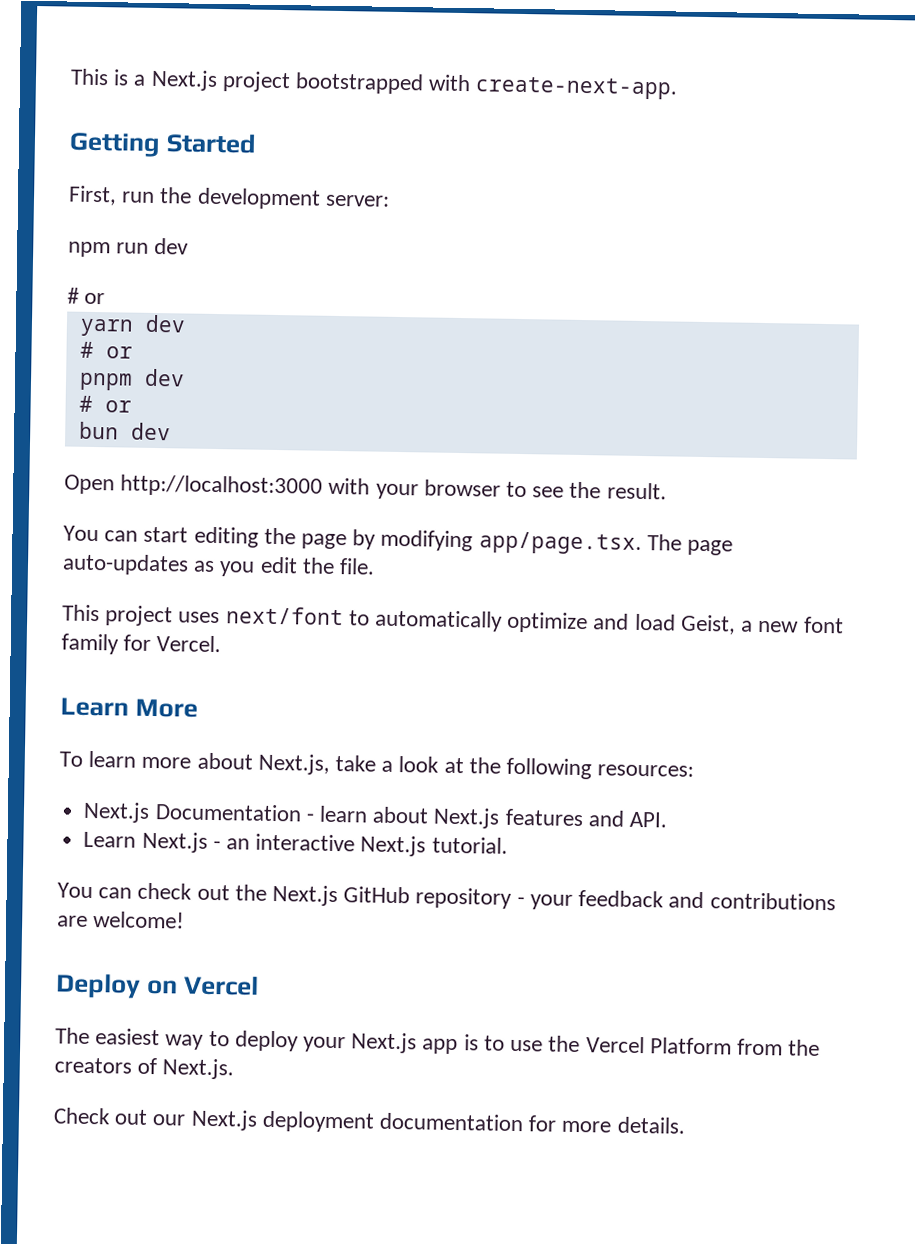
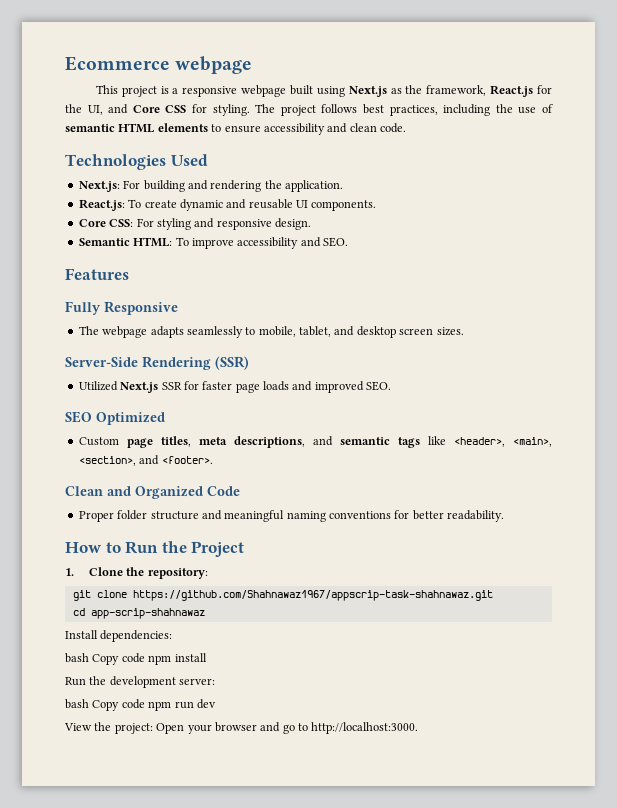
[70,68,679,100] [69,132,257,158] [68,185,156,206] This is a Next.js project bootstrapped with create-next-app. // Getting Started // First, run -> [65,56,253,74] [95,85,553,97] [65,104,554,116] [65,123,406,135] [65,154,208,170] [78,180,343,192] [78,199,377,211] [78,218,311,230] [78,237,348,249] [65,268,129,280] [65,301,178,315] [78,326,464,338] [65,356,249,370] [78,381,392,393] [65,411,165,425] [78,436,552,448] [78,455,213,466] [65,486,240,499] [78,510,505,522] [65,541,245,557] [65,567,208,579] [72,590,493,601] [72,608,205,619] [65,630,173,642] [65,653,207,665] [65,677,86,686] Ecommerce webpage // This project is a responsive webpage built using Next.js as the framework, React.js for the UI, and Core CSS for styling. The project follows best practices, including the use of semantic HTML elements to ensure accessibility and clean code. // Technologies Used // Next.js: For building and rendering the application. // React.js: To create dynamic and reusable UI components. // Core CSS: For styling and responsive design. // Semantic HTML: To improve accessibility and SEO. // Features // Fully Responsive // The webpage adapts seamlessly to mobile, tablet, and desktop screen sizes. // Server-Side Rendering (SSR) // Utilized Next.js SSR for faster page loads and improved SEO. // SEO Optimized // Custom page titles, meta descriptions, and semantic tags like <header>, <main>, <section>, and <footer>. // Clean and Organized Code // Proper folder structure and meaningful naming conventions for better readability. // How to Run the Project // 1. Clone the repository: // git clone https://github.com/Shahnawaz1967/appscrip-task-shahnawaz.git // cd app-scrip-shahnawaz // Install dependencies: // bash Copy code npm install // Run
(390, 200) none -> [65,699,145,711] bash Copy code
[67,287,106,305] [79,314,186,337] [79,341,133,359] [78,368,185,391] [78,395,132,413] [78,421,171,441] [64,474,667,500] [63,525,734,556] [62,553,376,577] [62,604,844,635] [61,633,222,655] [60,697,198,718] [59,750,695,780] [83,801,668,829] [83,831,508,857] [57,882,836,911] [57,911,185,929] [55,973,259,999] [55,1027,821,1056] [54,1057,235,1080] [53,1107,686,1134] # or // yarn dev // # or // pnpm dev // # or // bun dev // Open http://localhost:3000 with your browser to see the result. // You can start editing the page by modifying app/page.tsx. The page auto-updates as you edit the file. // This project uses next/font to automatically optimize and load Geist, a new font family for Vercel. // Learn More // To learn more about Next.js, take a look at the following resources: // Next.js Documentation - learn about Next.js features and API. // Learn Next.js - an interactive Next.js tutorial. // You can check out the Next.js GitHub repository - your feedback and contributions are welcome! // Deploy on Vercel // The easiest way to deploy your Next.js app is to use the Vercel Platform from the creators of Next.js. // Check out our Next.js deployment documentation for more details. -> [64,722,419,734] View the project: Open your browser and go to http://localhost:3000.

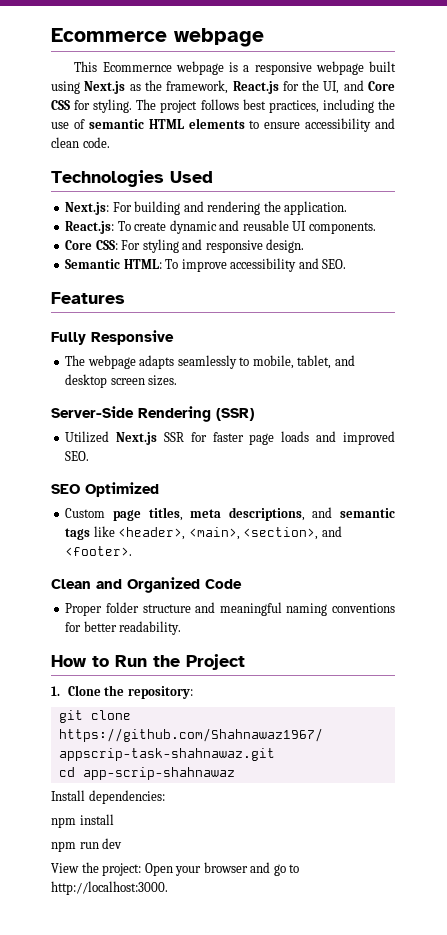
[121,86,157,97] project -> [102,61,224,75] Ecommernce webpage
[65,653,145,665] bash Copy code -> (165, 797) none
[65,676,216,688] [65,699,145,711] Run the development server: // bash Copy code -> (114, 819) none

